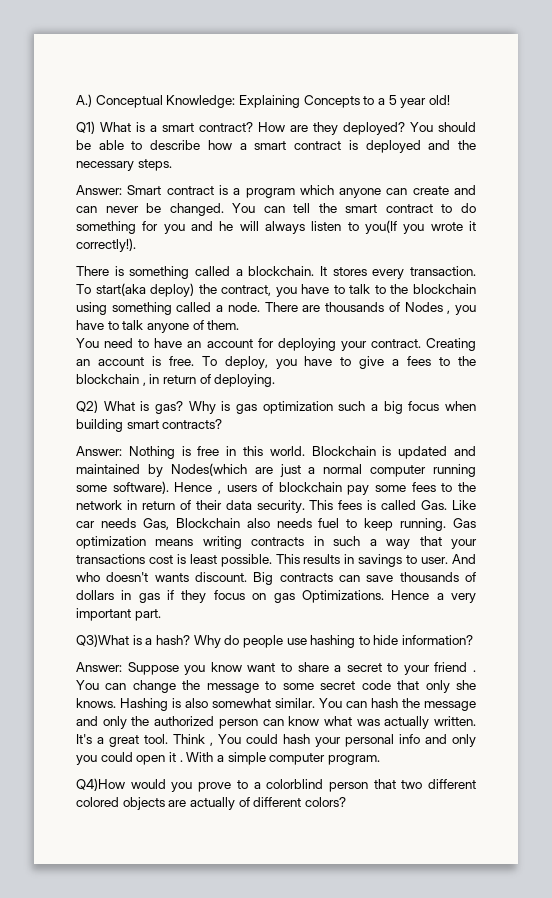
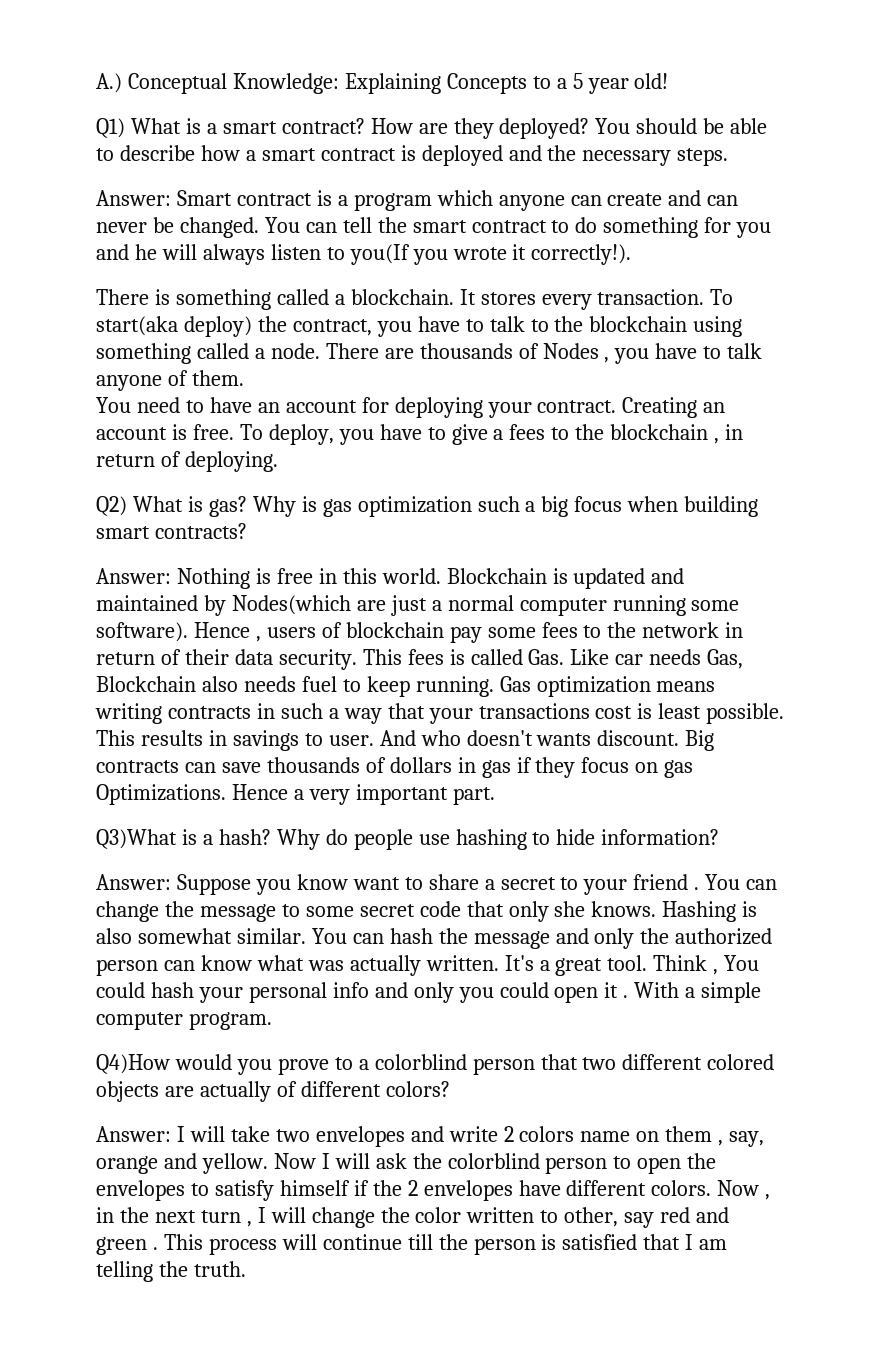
(346, 802) none -> [96,1126,765,1147] [96,1153,717,1174] [96,1180,771,1201] [96,1207,730,1228] [96,1234,728,1255] [96,1261,246,1282] // Answer: I will take two envelopes and write 2 colors name on them , say, orange and yellow. Now I will ask the colorblind person to open the envelopes to satisfy himself if the 2 envelopes have different colors. Now , in the next turn , I will change the color written to other, say red and green . This process will continue till the person is satisfied that I am telling the truth.

